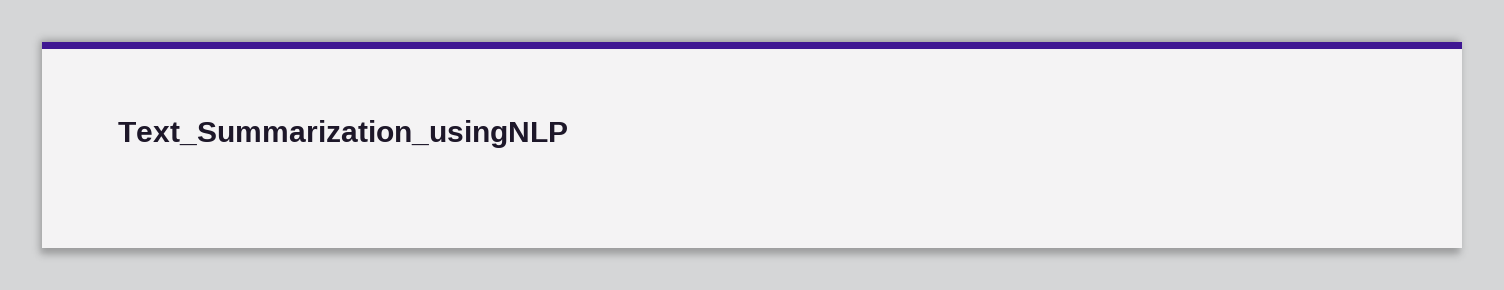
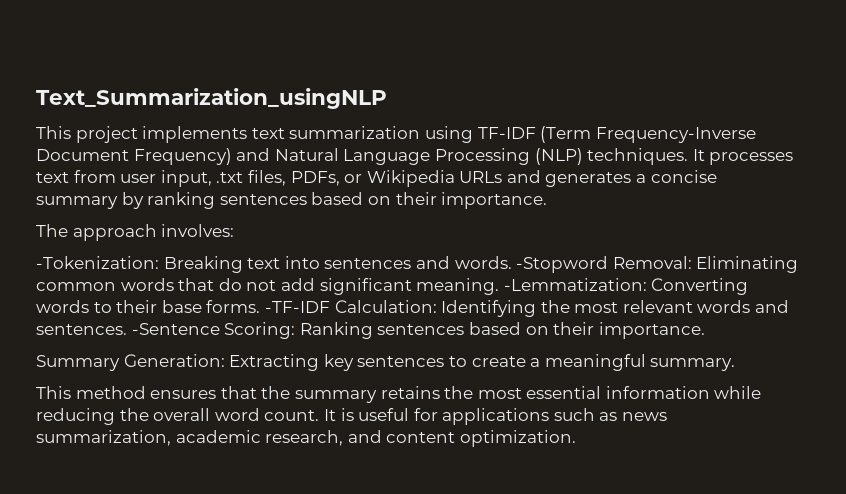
(568, 134) none -> [36,126,756,143] [36,148,794,165] [36,170,717,187] [36,192,548,209] [36,224,235,241] [36,256,799,273] [36,278,749,295] [36,300,790,317] [36,322,705,339] [36,354,736,371] [36,386,762,403] [36,408,668,425] [36,430,576,447] // This project implements text summarization using TF-IDF (Term Frequency-Inverse Document Frequency) and Natural Language Processing (NLP) techniques. It processes text from user input, .txt files, PDFs, or Wikipedia URLs and generates a concise summary by ranking sentences based on their importance. // The approach involves: // -Tokenization: Breaking text into sentences and words. -Stopword Removal: Eliminating common words that do not add significant meaning. -Lemmatization: Converting words to their base forms. -TF-IDF Calculation: Identifying the most relevant words and sentences. -Sentence Scoring: Ranking sentences based on their importance. // Summary Generation: Extracting key sentences to create a meaningful summary. // This method ensures that the summary retains the most essential information while reducing the overall word count. It is useful for applications such as news summarization, academic research, and content optimization.

